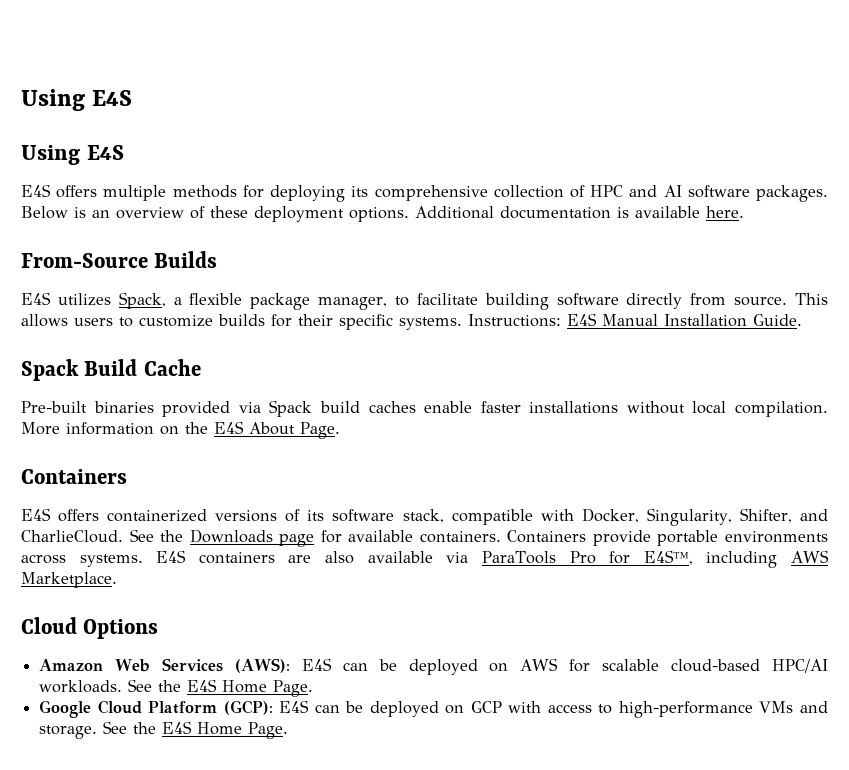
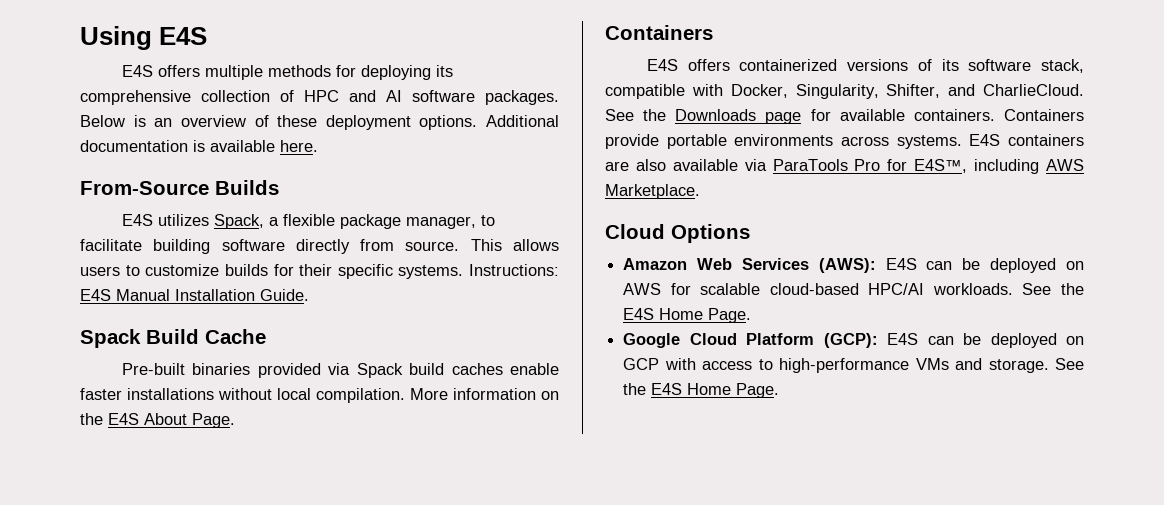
[21,89,133,111] [21,145,124,165] Using E4S // Using E4S -> [80,26,208,50] Using E4S

